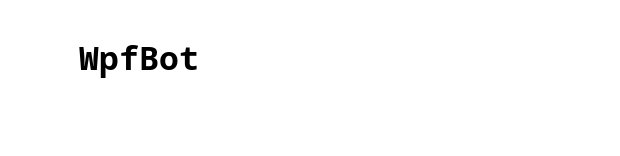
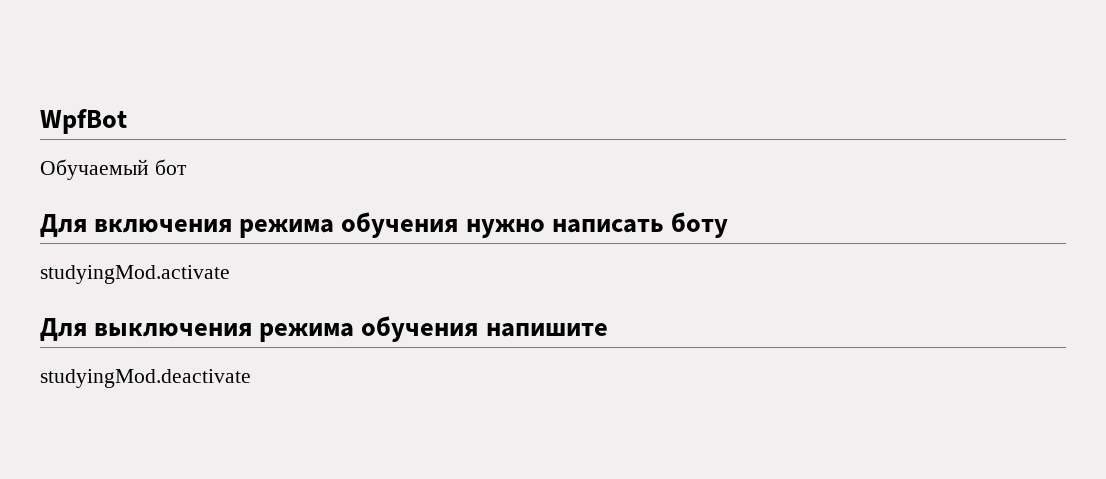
(199, 61) none -> [40,159,187,180] [40,212,728,238] [40,265,230,284] [40,316,608,342] [40,369,251,388] // Обучаемый бот // Для включения режима обучения нужно написать боту // studyingMod.activate // Для выключения режима обучения напишите // studyingMod.deactivate

